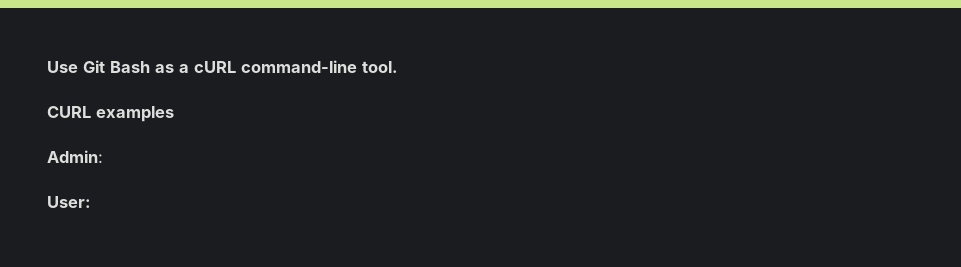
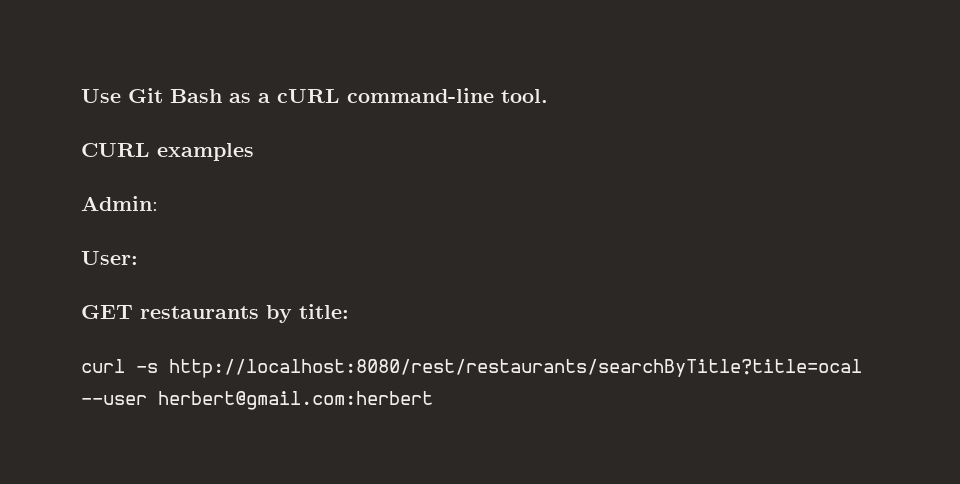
(91, 202) none -> [81,304,349,323] [81,359,862,378] [81,391,433,410] // GET restaurants by title: // curl -s http://localhost:8080/rest/restaurants/searchByTitle?title=ocal --user herbert@gmail.com:herbert

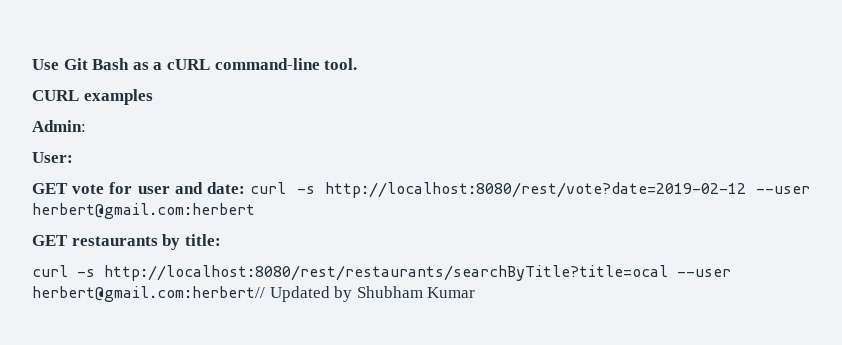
(138, 258) none -> [32,182,810,198] [32,203,255,219] // GET vote for user and date: curl -s http://localhost:8080/rest/vote?date=2019-02-12 --user herbert@gmail.com:herbert
[158,391,433,410] herbert@gmail.com:herbert -> [32,286,476,302] herbert@gmail.com:herbert// Updated by Shubham Kumar

